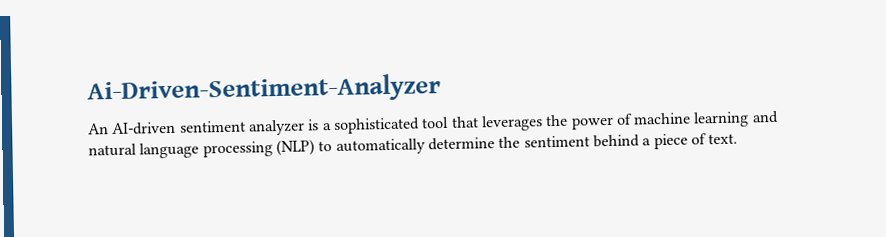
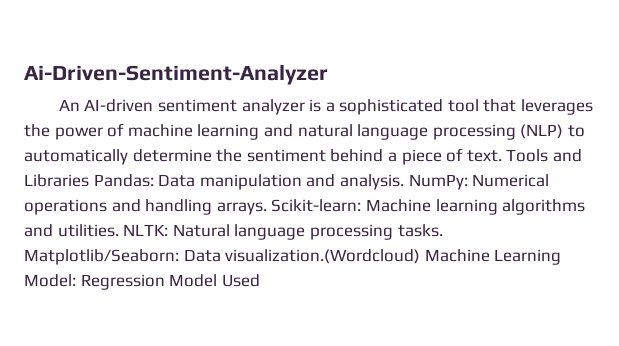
(739, 139) none -> [506,149,582,162] [24,174,550,190] [24,199,586,215] [24,224,443,240] [24,249,562,265] [24,274,260,290] Tools and Libraries Pandas: Data manipulation and analysis. NumPy: Numerical operations and handling arrays. Scikit-learn: Machine learning algorithms and utilities. NLTK: Natural language processing tasks. Matplotlib/Seaborn: Data visualization.(Wordcloud) Machine Learning Model: Regression Model Used

